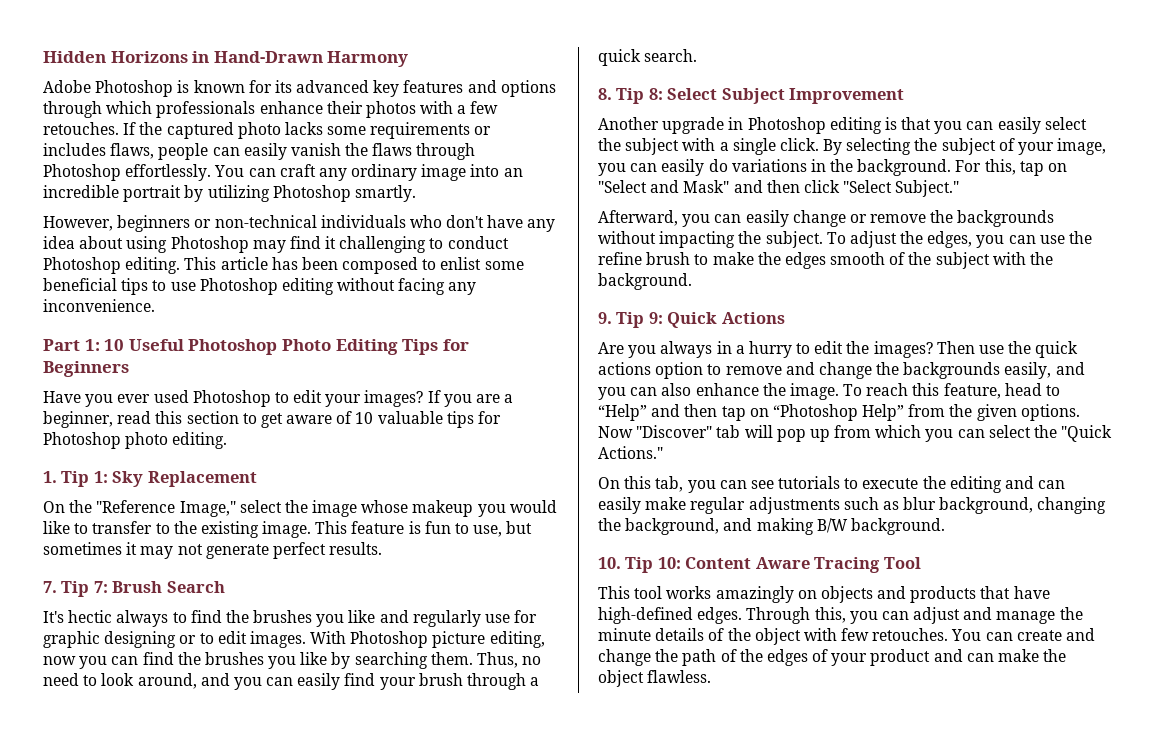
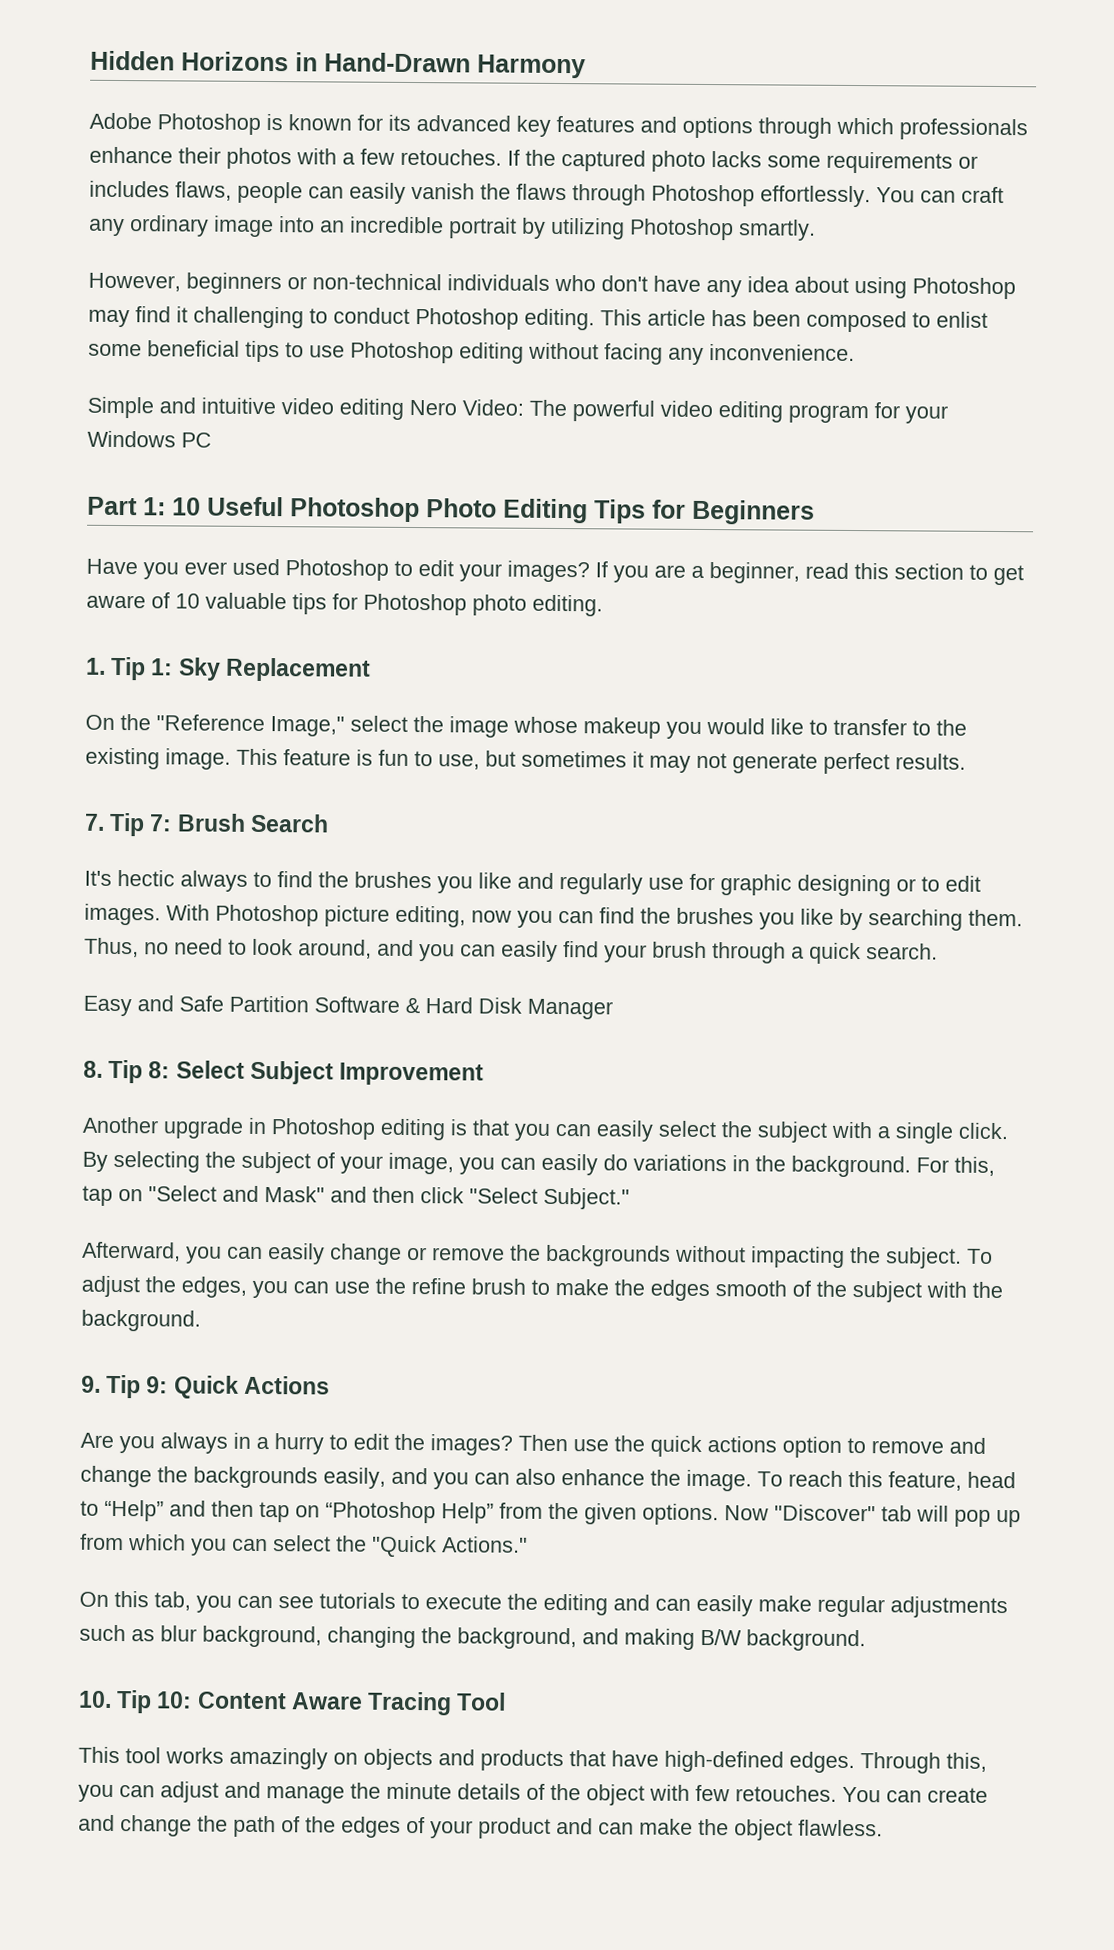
(155, 305) none -> [87,396,948,424] [87,430,212,448] // Simple and intuitive video editing Nero Video: The powerful video editing program for your Windows PC
(698, 55) none -> [83,995,613,1020] // Easy and Safe Partition Software & Hard Disk Manager

